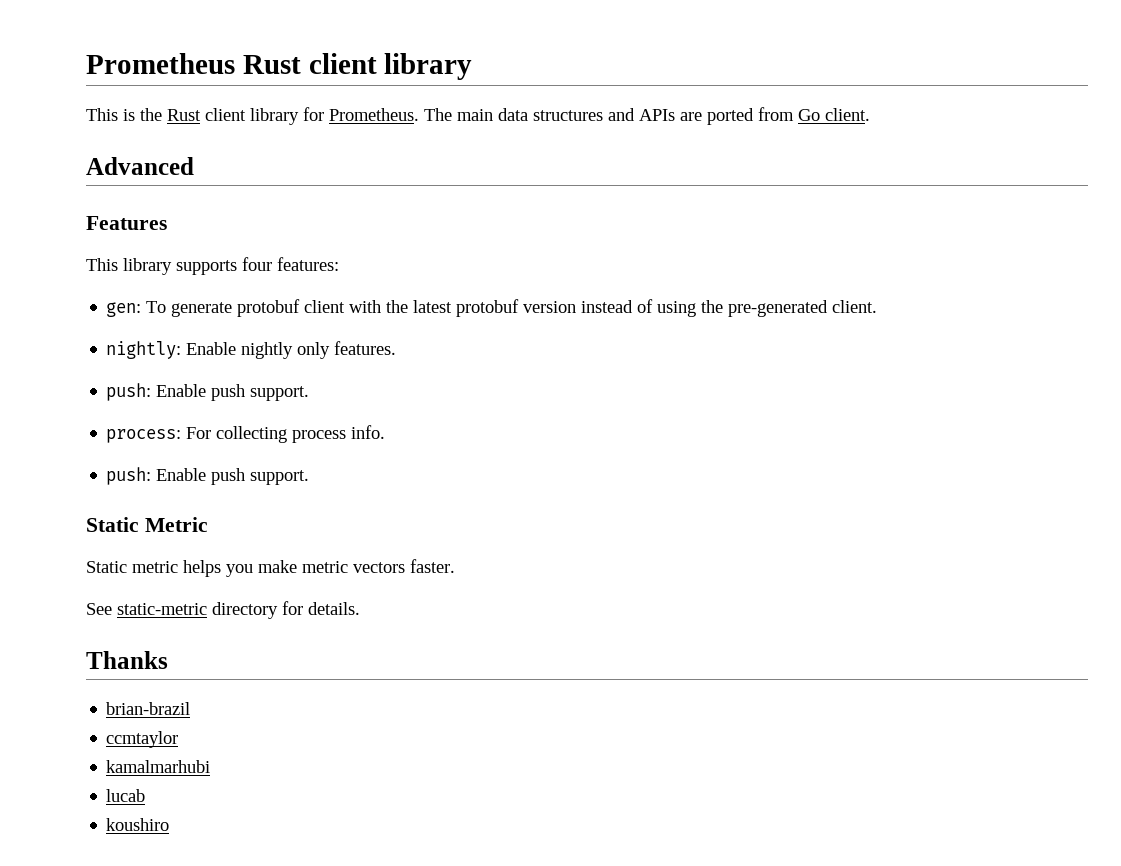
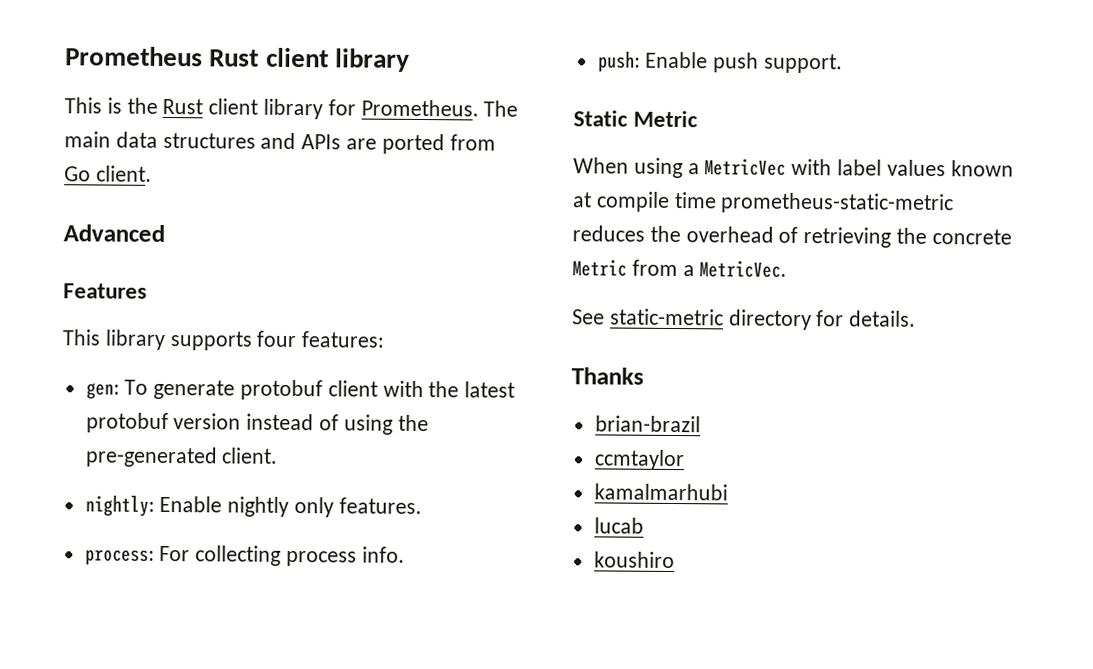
[106,383,310,401] // push: Enable push support. -> (422, 506) none
[86,559,455,577] Static metric helps you make metric vectors faster. -> [573,157,1014,179] [573,191,955,215] [572,225,1012,248] [572,259,788,278] When using a MetricVec with label values known at compile time prometheus-static-metric reduces the overhead of retrieving the concrete Metric from a MetricVec.

